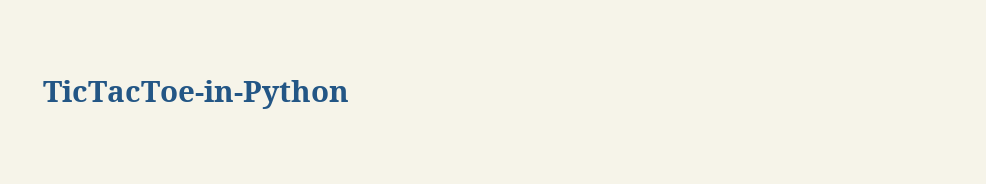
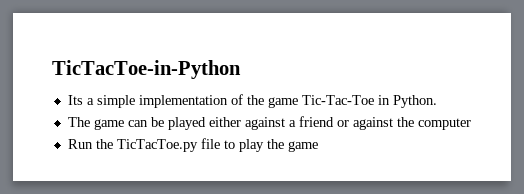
(349, 94) none -> [67,94,437,108] [67,116,471,130] [67,138,318,152] // Its a simple implementation of the game Tic-Tac-Toe in Python. // The game can be played either against a friend or against the computer // Run the TicTacToe.py file to play the game

